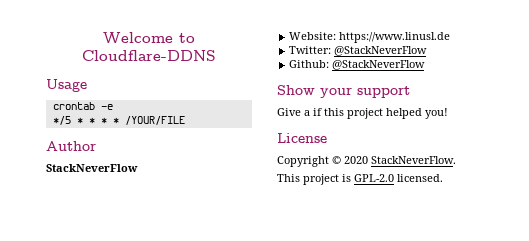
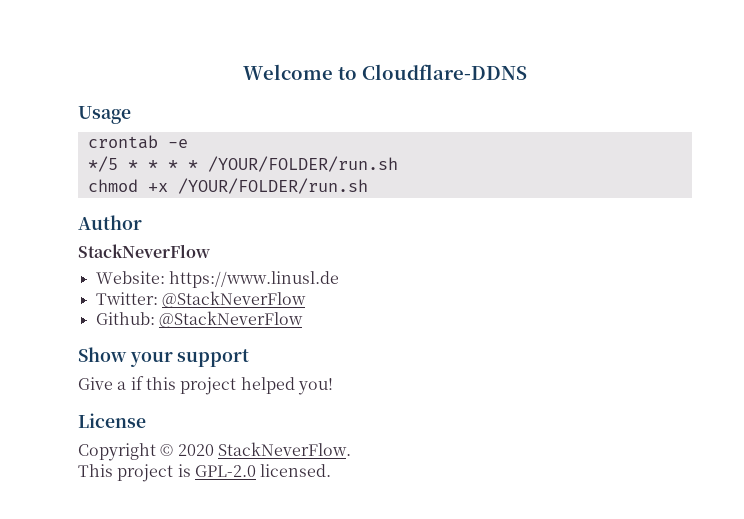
[124,116,185,125] /YOUR/FILE -> [207,156,398,172] [87,178,368,194] /YOUR/FOLDER/run.sh // chmod +x /YOUR/FOLDER/run.sh

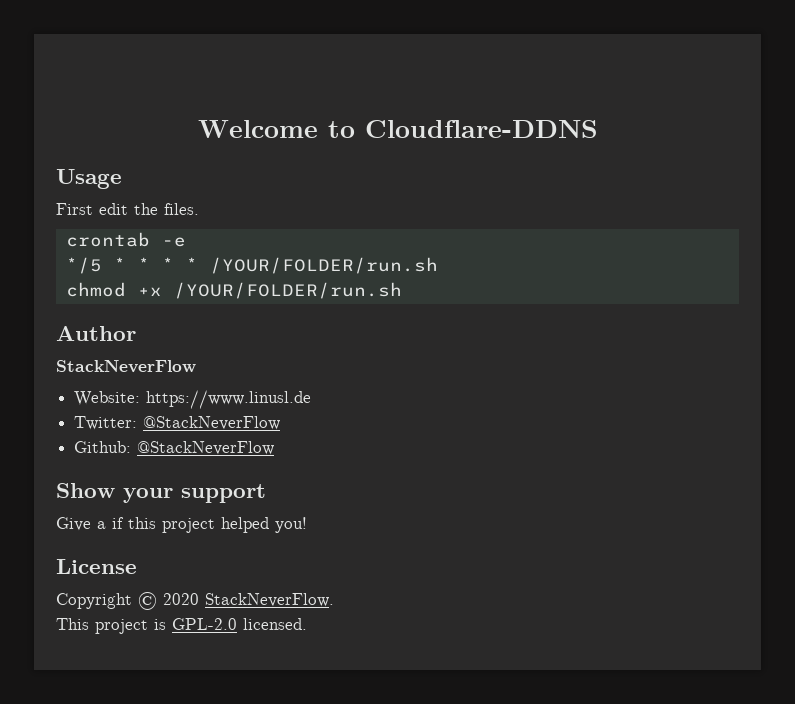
(131, 115) none -> [56,203,199,215] // First edit the files.

